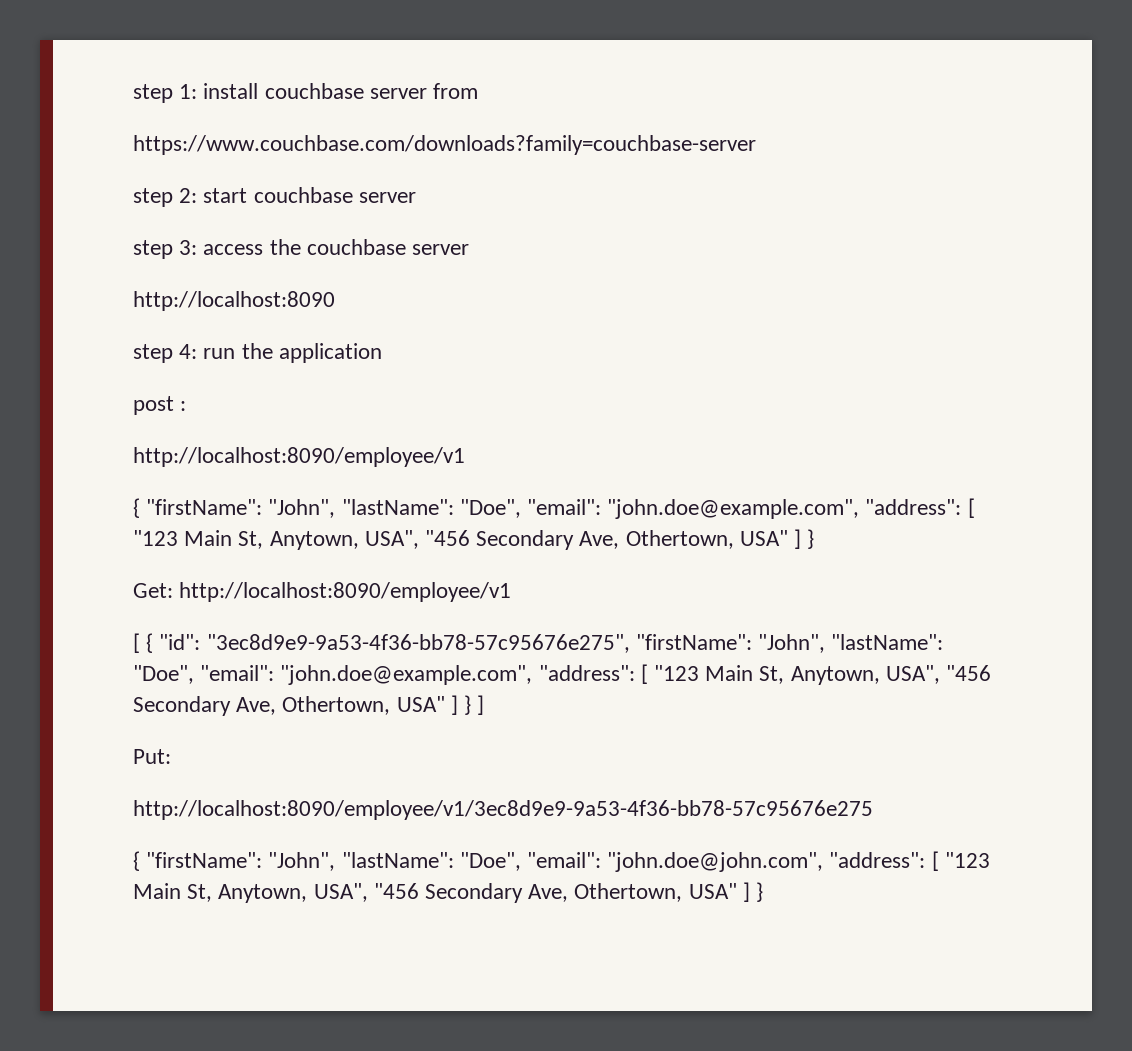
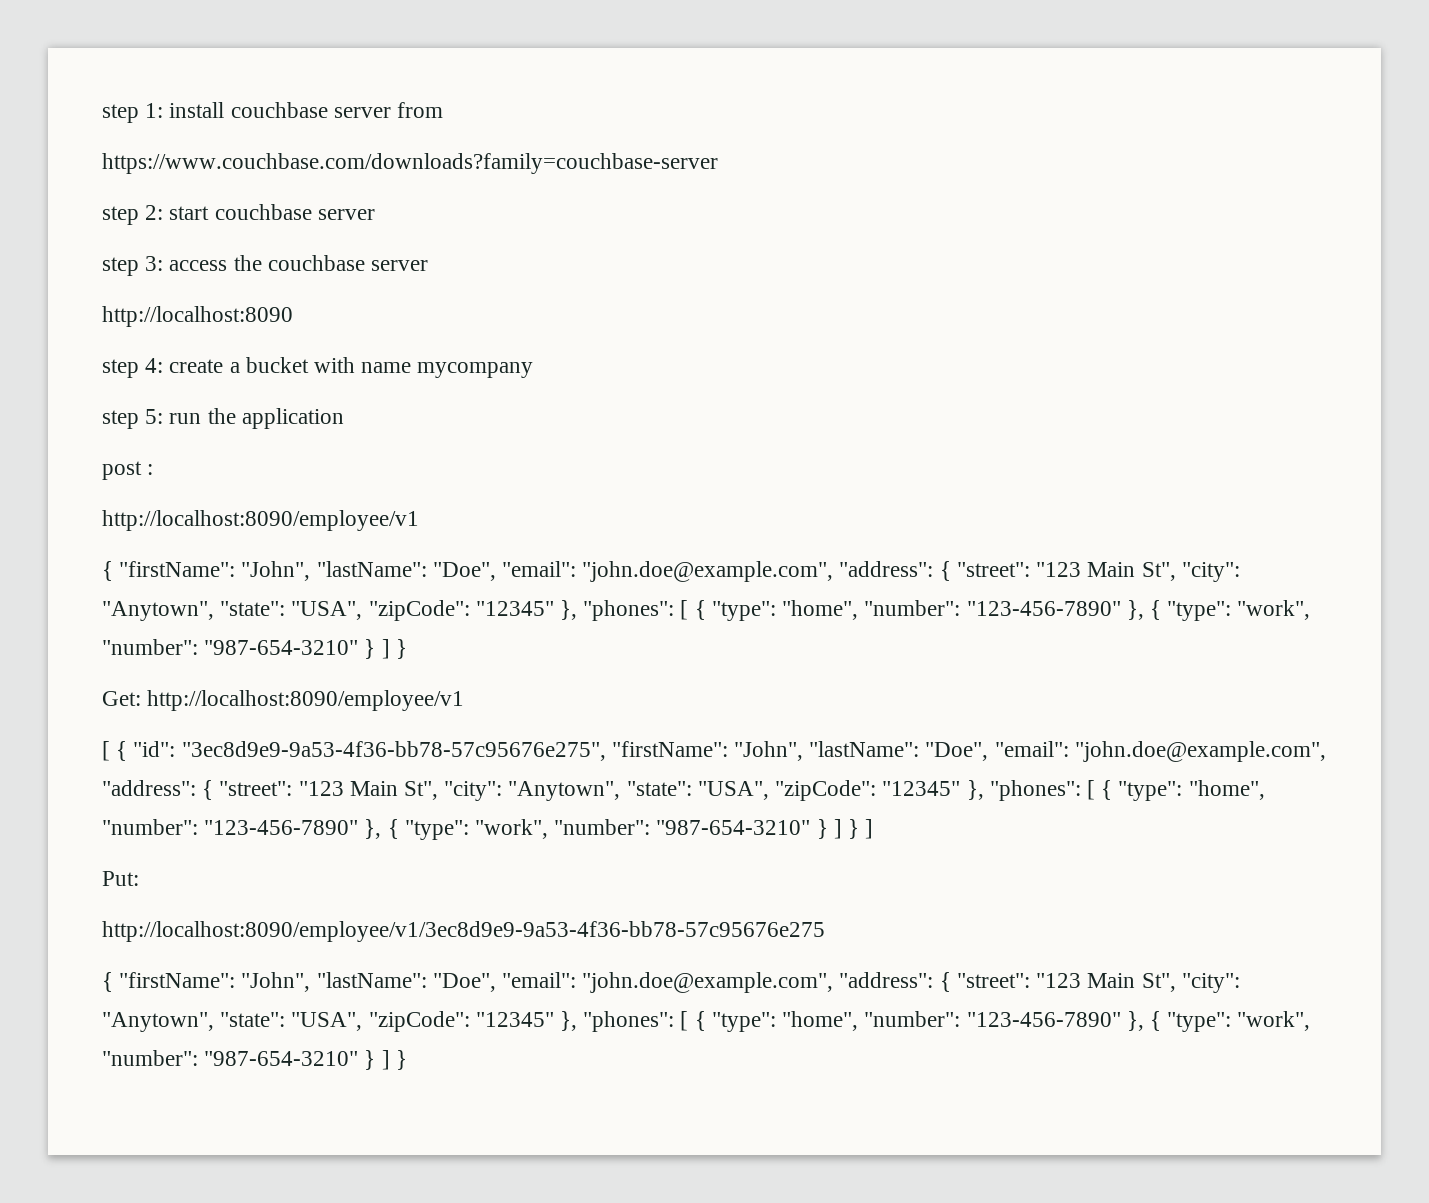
(198, 351) none -> [169,357,534,378] [102,409,164,429] create a bucket with name mycompany // step 5:
[967,498,975,518] [133,530,788,550] [ "123 Main St, Anytown, USA", "456 Secondary Ave, Othertown, USA" -> [939,561,1240,582] [102,600,1311,621] [102,639,376,659] { "street": "123 Main St", "city": "Anytown", "state": "USA", "zipCode": "12345" }, "phones": [ { "type": "home", "number": "123-456-7890" }, { "type": "work", "number": "987-654-3210" }
[640,664,992,685] [133,696,445,716] [ "123 Main St, Anytown, USA", "456 Secondary Ave, Othertown, USA" -> [202,780,1265,801] [102,819,828,840] { "street": "123 Main St", "city": "Anytown", "state": "USA", "zipCode": "12345" }, "phones": [ { "type": "home", "number": "123-456-7890" }, { "type": "work", "number": "987-654-3210" }
[607,851,990,872] [133,883,737,903] "john.doe@john.com", "address": [ "123 Main St, Anytown, USA", "456 Secondary Ave, Othertown, USA" -> [582,972,1240,993] [102,1011,1311,1032] [102,1050,376,1070] "john.doe@example.com", "address": { "street": "123 Main St", "city": "Anytown", "state": "USA", "zipCode": "12345" }, "phones": [ { "type": "home", "number": "123-456-7890" }, { "type": "work", "number": "987-654-3210" }

